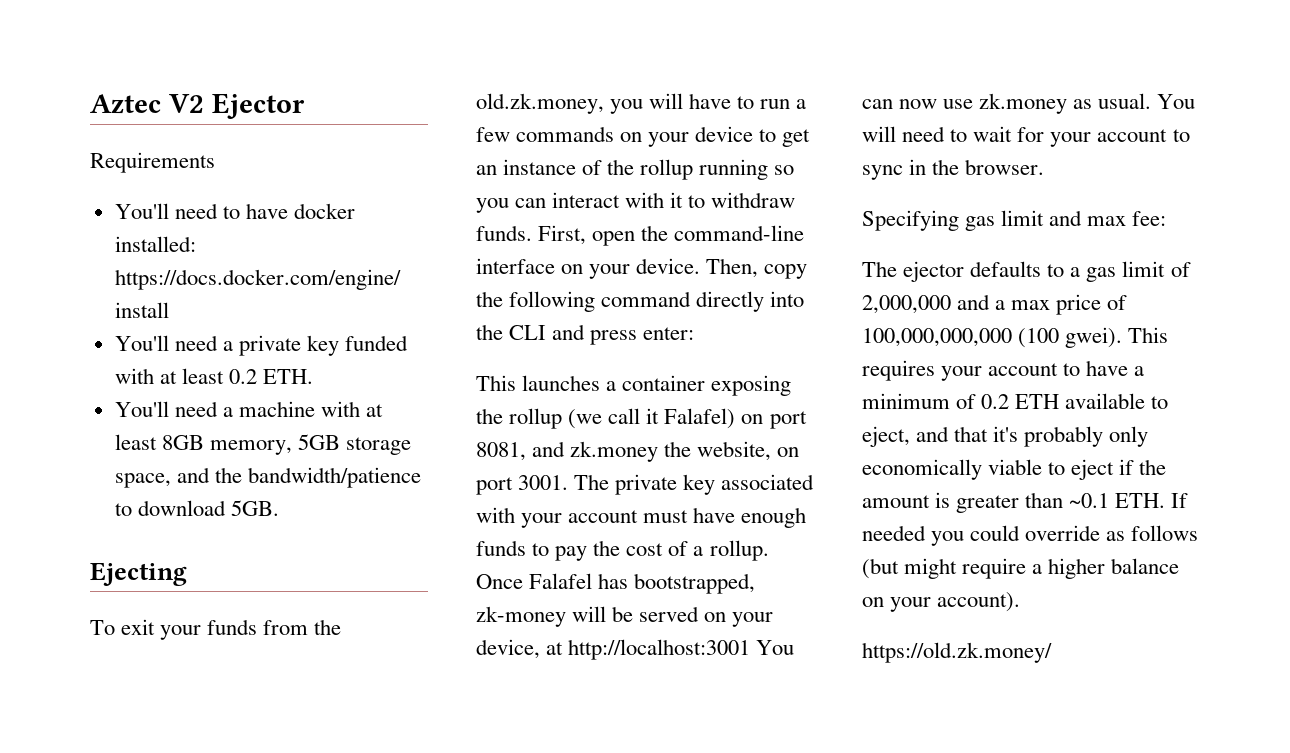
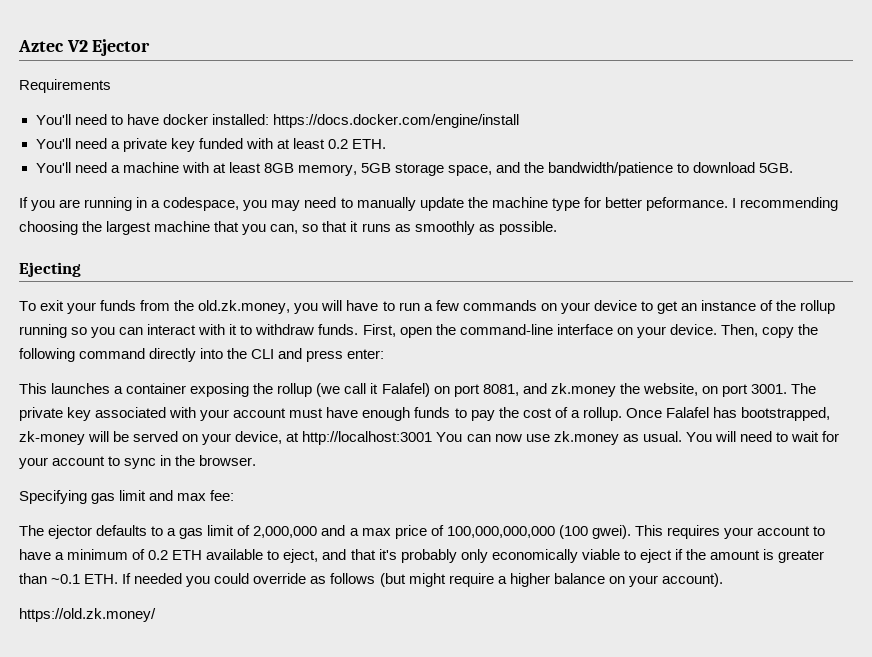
(279, 508) none -> [19,197,838,211] [19,221,557,235] // If you are running in a codespace, you may need to manually update the machine type for better peformance. I recommending choosing the largest machine that you can, so that it runs as smoothly as possible.

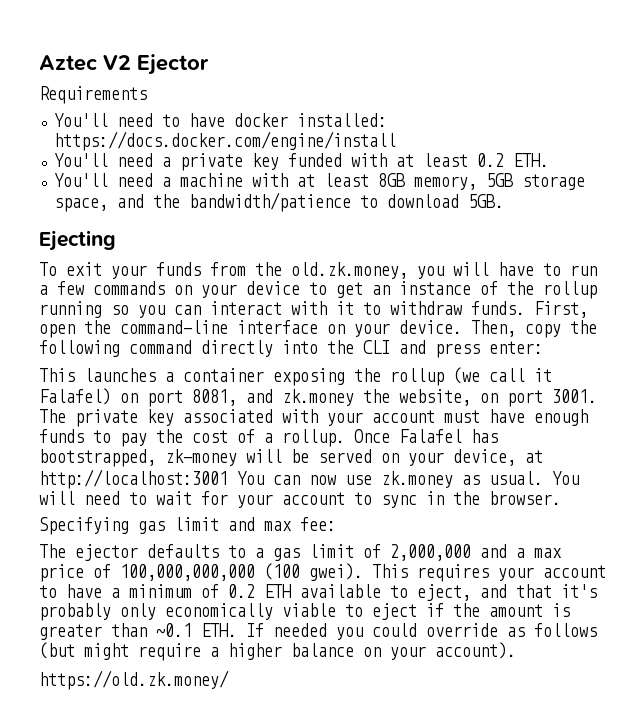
[19,197,838,211] [19,221,557,235] // If you are running in a codespace, you may need to manually update the machine type for better peformance. I recommending choosing the largest machine that you can, so that it runs as smoothly as possible. -> (505, 201) none

